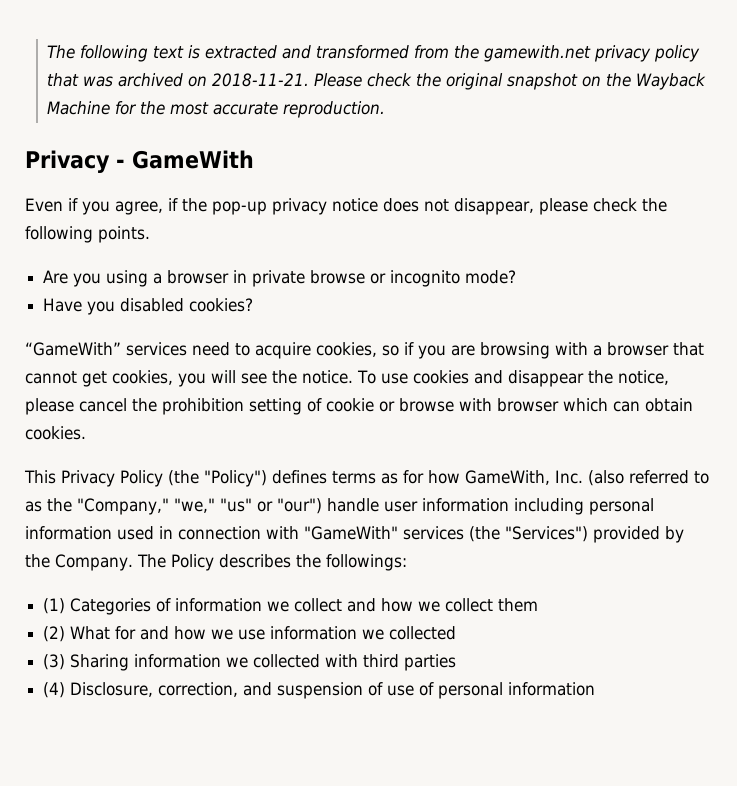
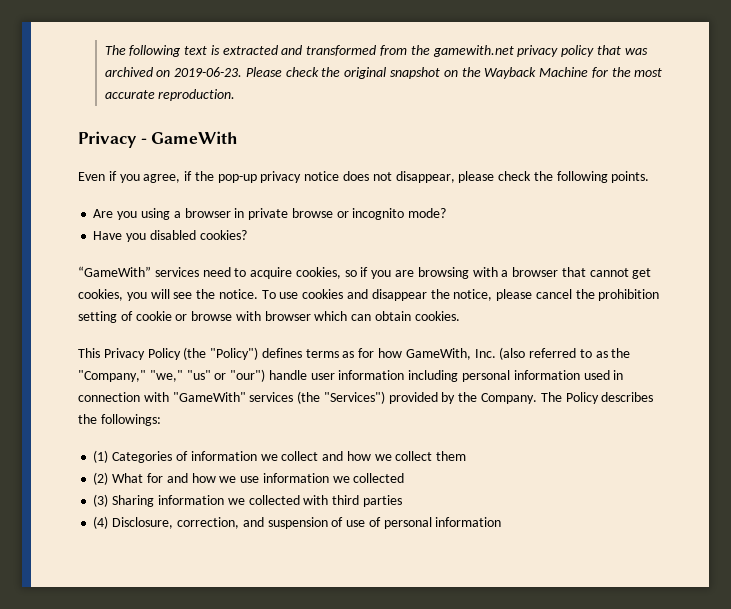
[212,73,310,87] 2018-11-21. -> [174,67,243,77] 2019-06-23.

